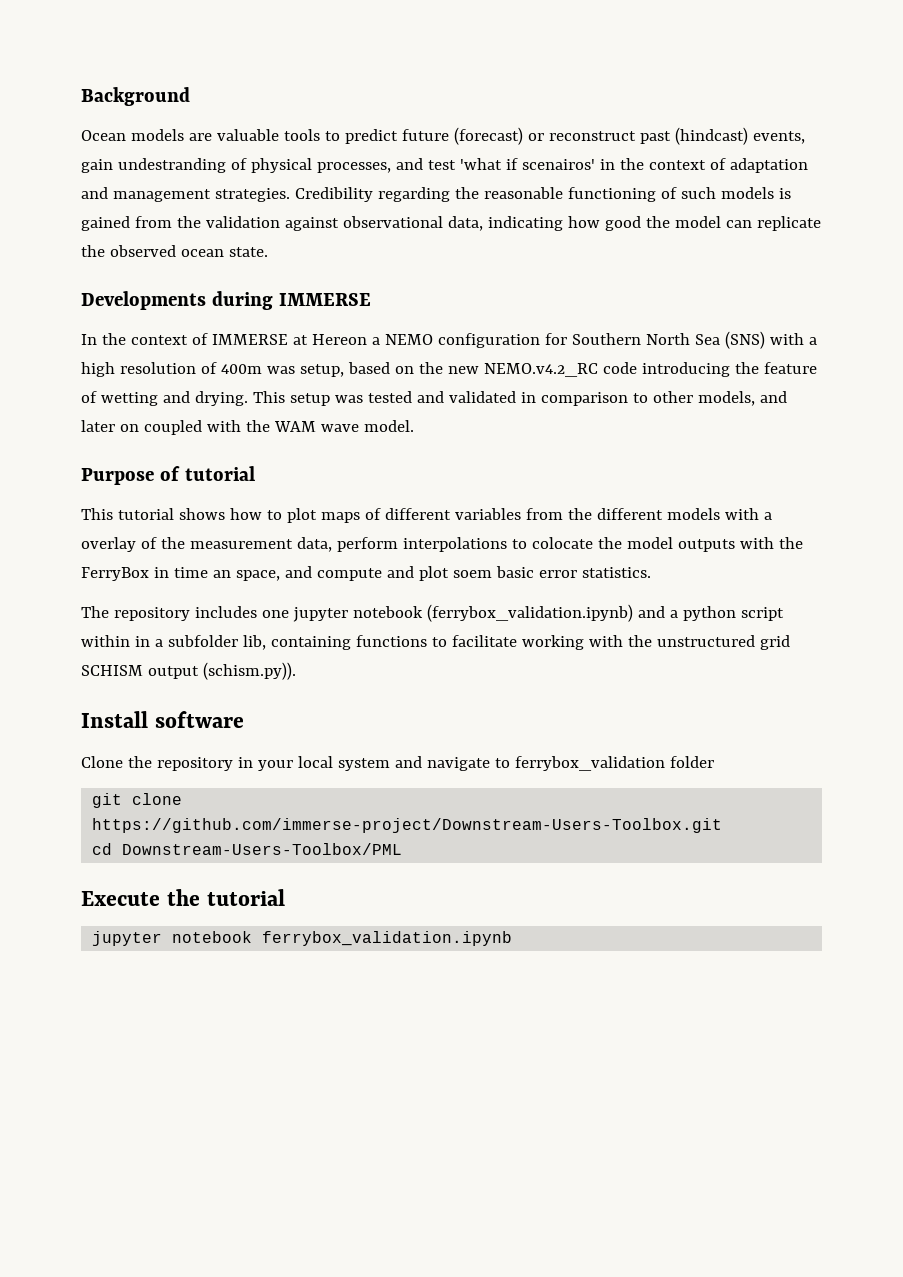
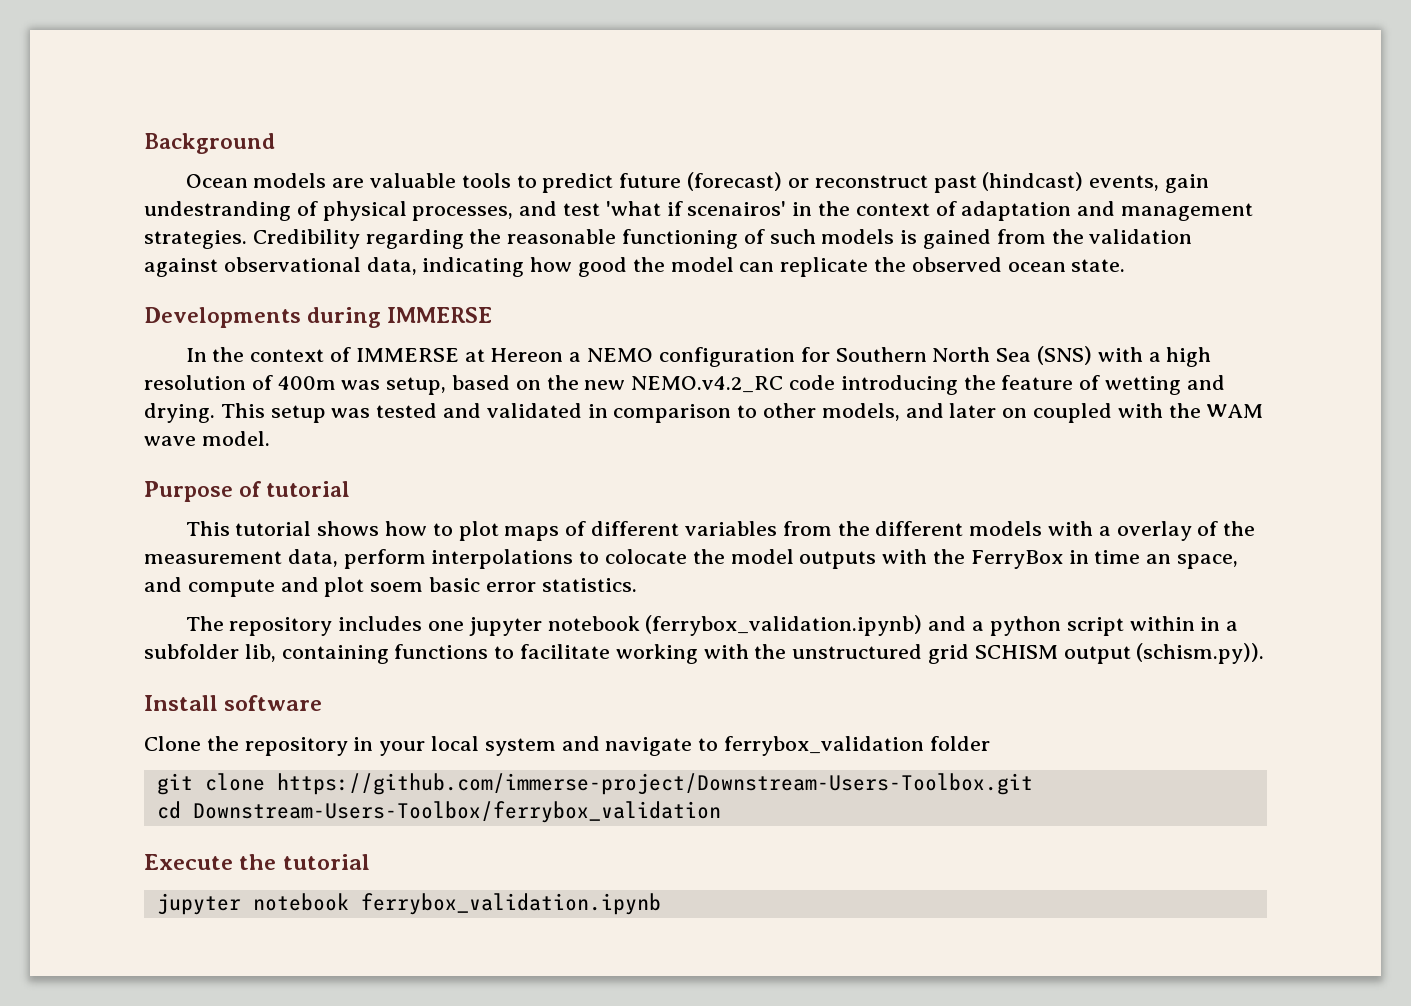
[122,843,403,855] Downstream-Users-Toolbox/PML -> [192,801,721,823] Downstream-Users-Toolbox/ferrybox_validation

